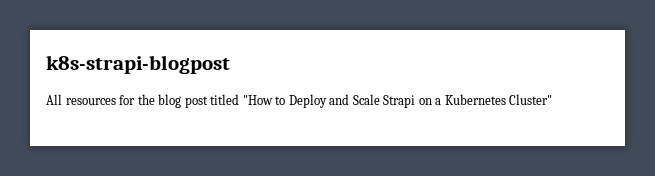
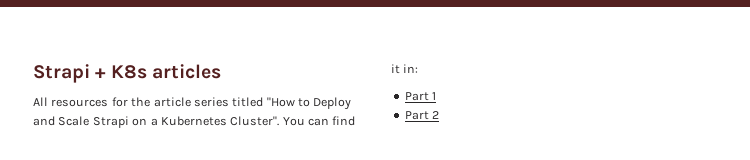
[46,55,230,74] k8s-strapi-blogpost -> [33,64,221,83] Strapi + K8s articles
[158,94,208,108] blog post -> [153,97,229,107] article series
[509,94,553,105] Cluster" -> [230,116,356,126] [391,64,419,74] [404,92,437,101] [404,111,440,120] Cluster". You can find it in: // Part 1 // Part 2

